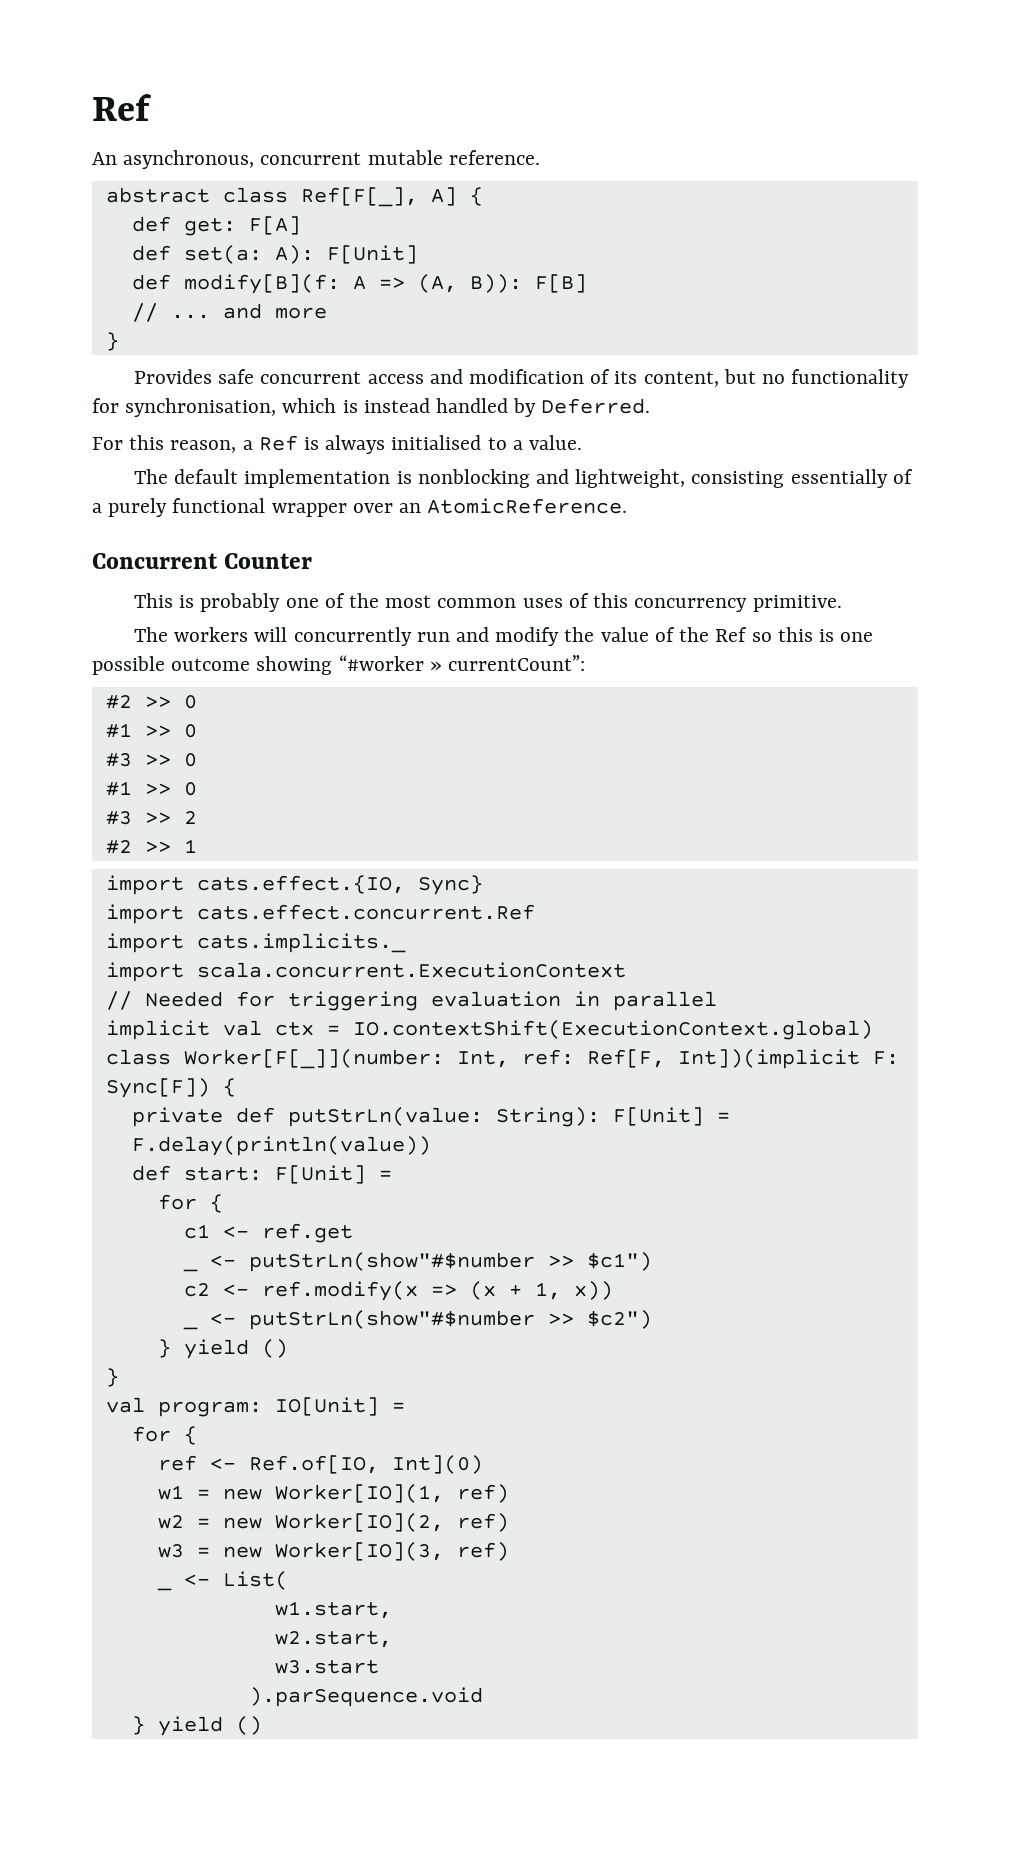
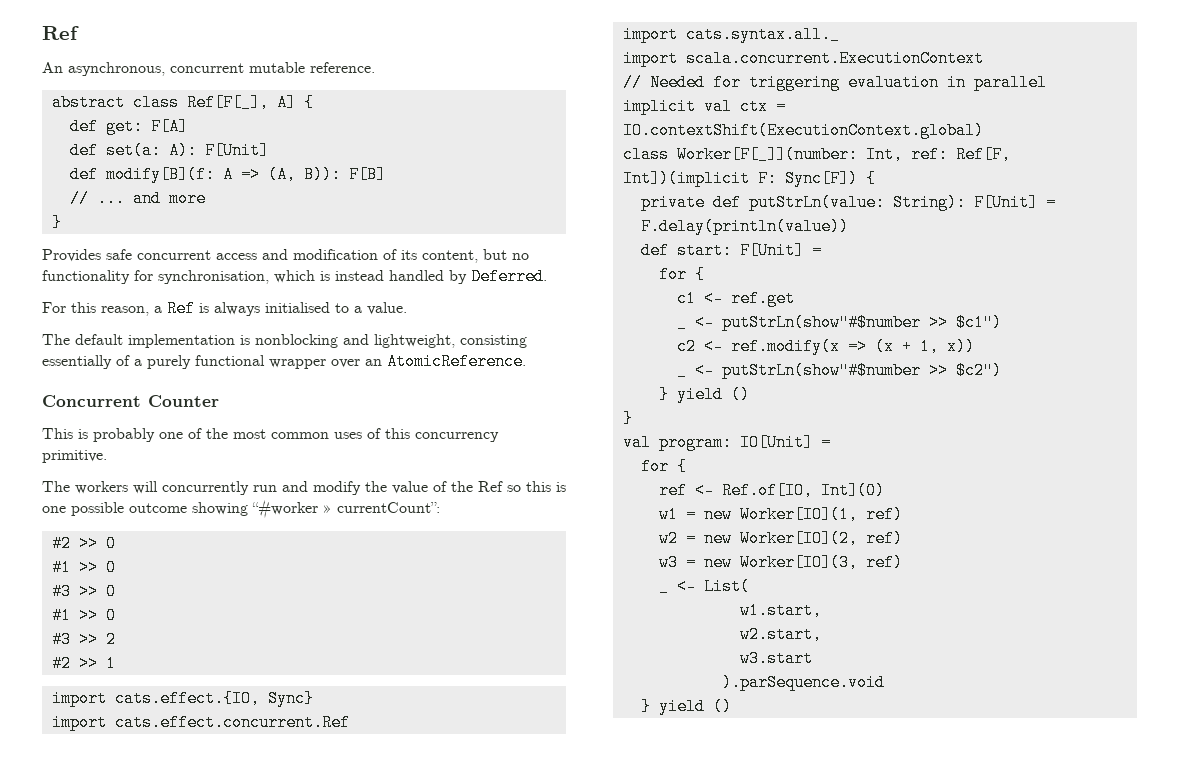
[196,933,406,953] cats.implicits._ -> [685,26,840,43] cats.syntax.all._

